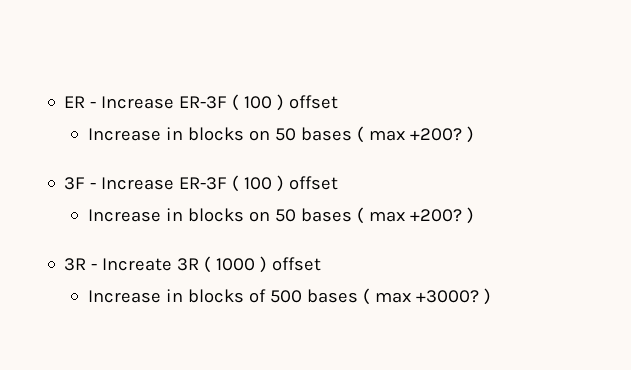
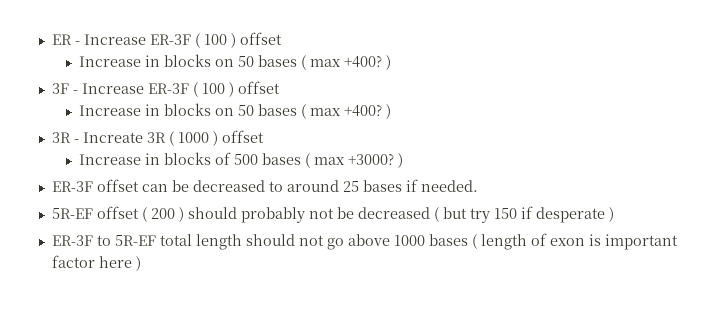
[409,128,462,141] +200? -> [344,55,383,68] +400?
[409,209,462,222] +200? -> [344,104,383,117] +400?
(491, 296) none -> [51,179,478,192] [51,206,614,223] [51,233,678,250] [51,255,141,271] // ER-3F offset can be decreased to around 25 bases if needed. // 5R-EF offset ( 200 ) should probably not be decreased ( but try 150 if desperate ) // ER-3F to 5R-EF total length should not go above 1000 bases ( length of exon is important factor here )

